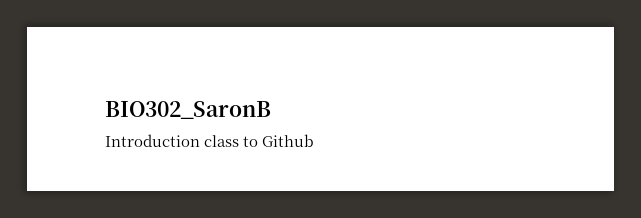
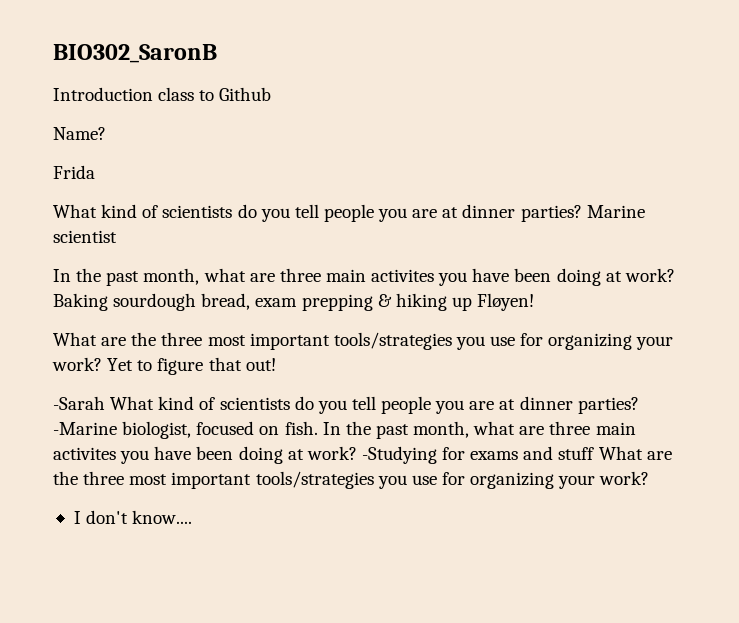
(315, 140) none -> [53,127,106,140] [53,165,95,179] [53,204,645,222] [53,230,117,243] [53,268,675,286] [53,293,535,311] [53,332,674,350] [52,357,276,375] [53,396,639,414] [53,421,636,439] [53,446,672,464] [53,471,650,489] [73,510,193,524] // Name? // Frida // What kind of scientists do you tell people you are at dinner parties? Marine scientist // In the past month, what are three main activites you have been doing at work? Baking sourdough bread, exam prepping & hiking up Fløyen! // What are the three most important tools/strategies you use for organizing your work? Yet to figure that out! // -Sarah What kind of scientists do you tell people you are at dinner parties? -Marine biologist, focused on fish. In the past month, what are three main activites you have been doing at work? -Studying for exams and stuff What are the three most important tools/strategies you use for organizing your work? // I don't know....

